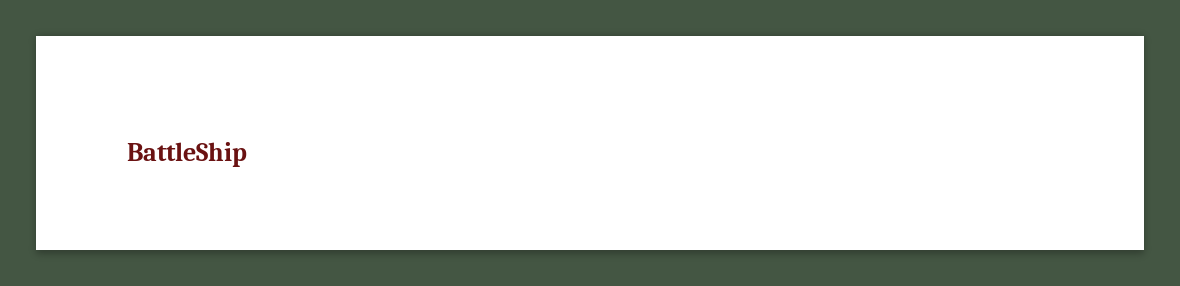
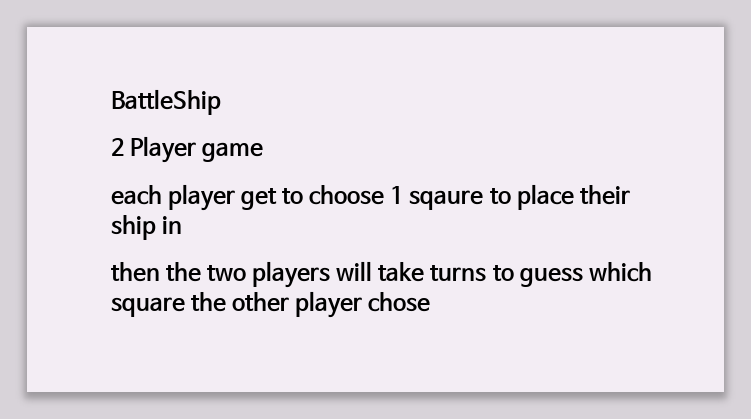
(247, 154) none -> [111,136,264,163] [111,184,630,211] [111,215,183,240] [111,261,652,288] [111,291,431,318] // 2 Player game // each player get to choose 1 sqaure to place their ship in // then the two players will take turns to guess which square the other player chose

